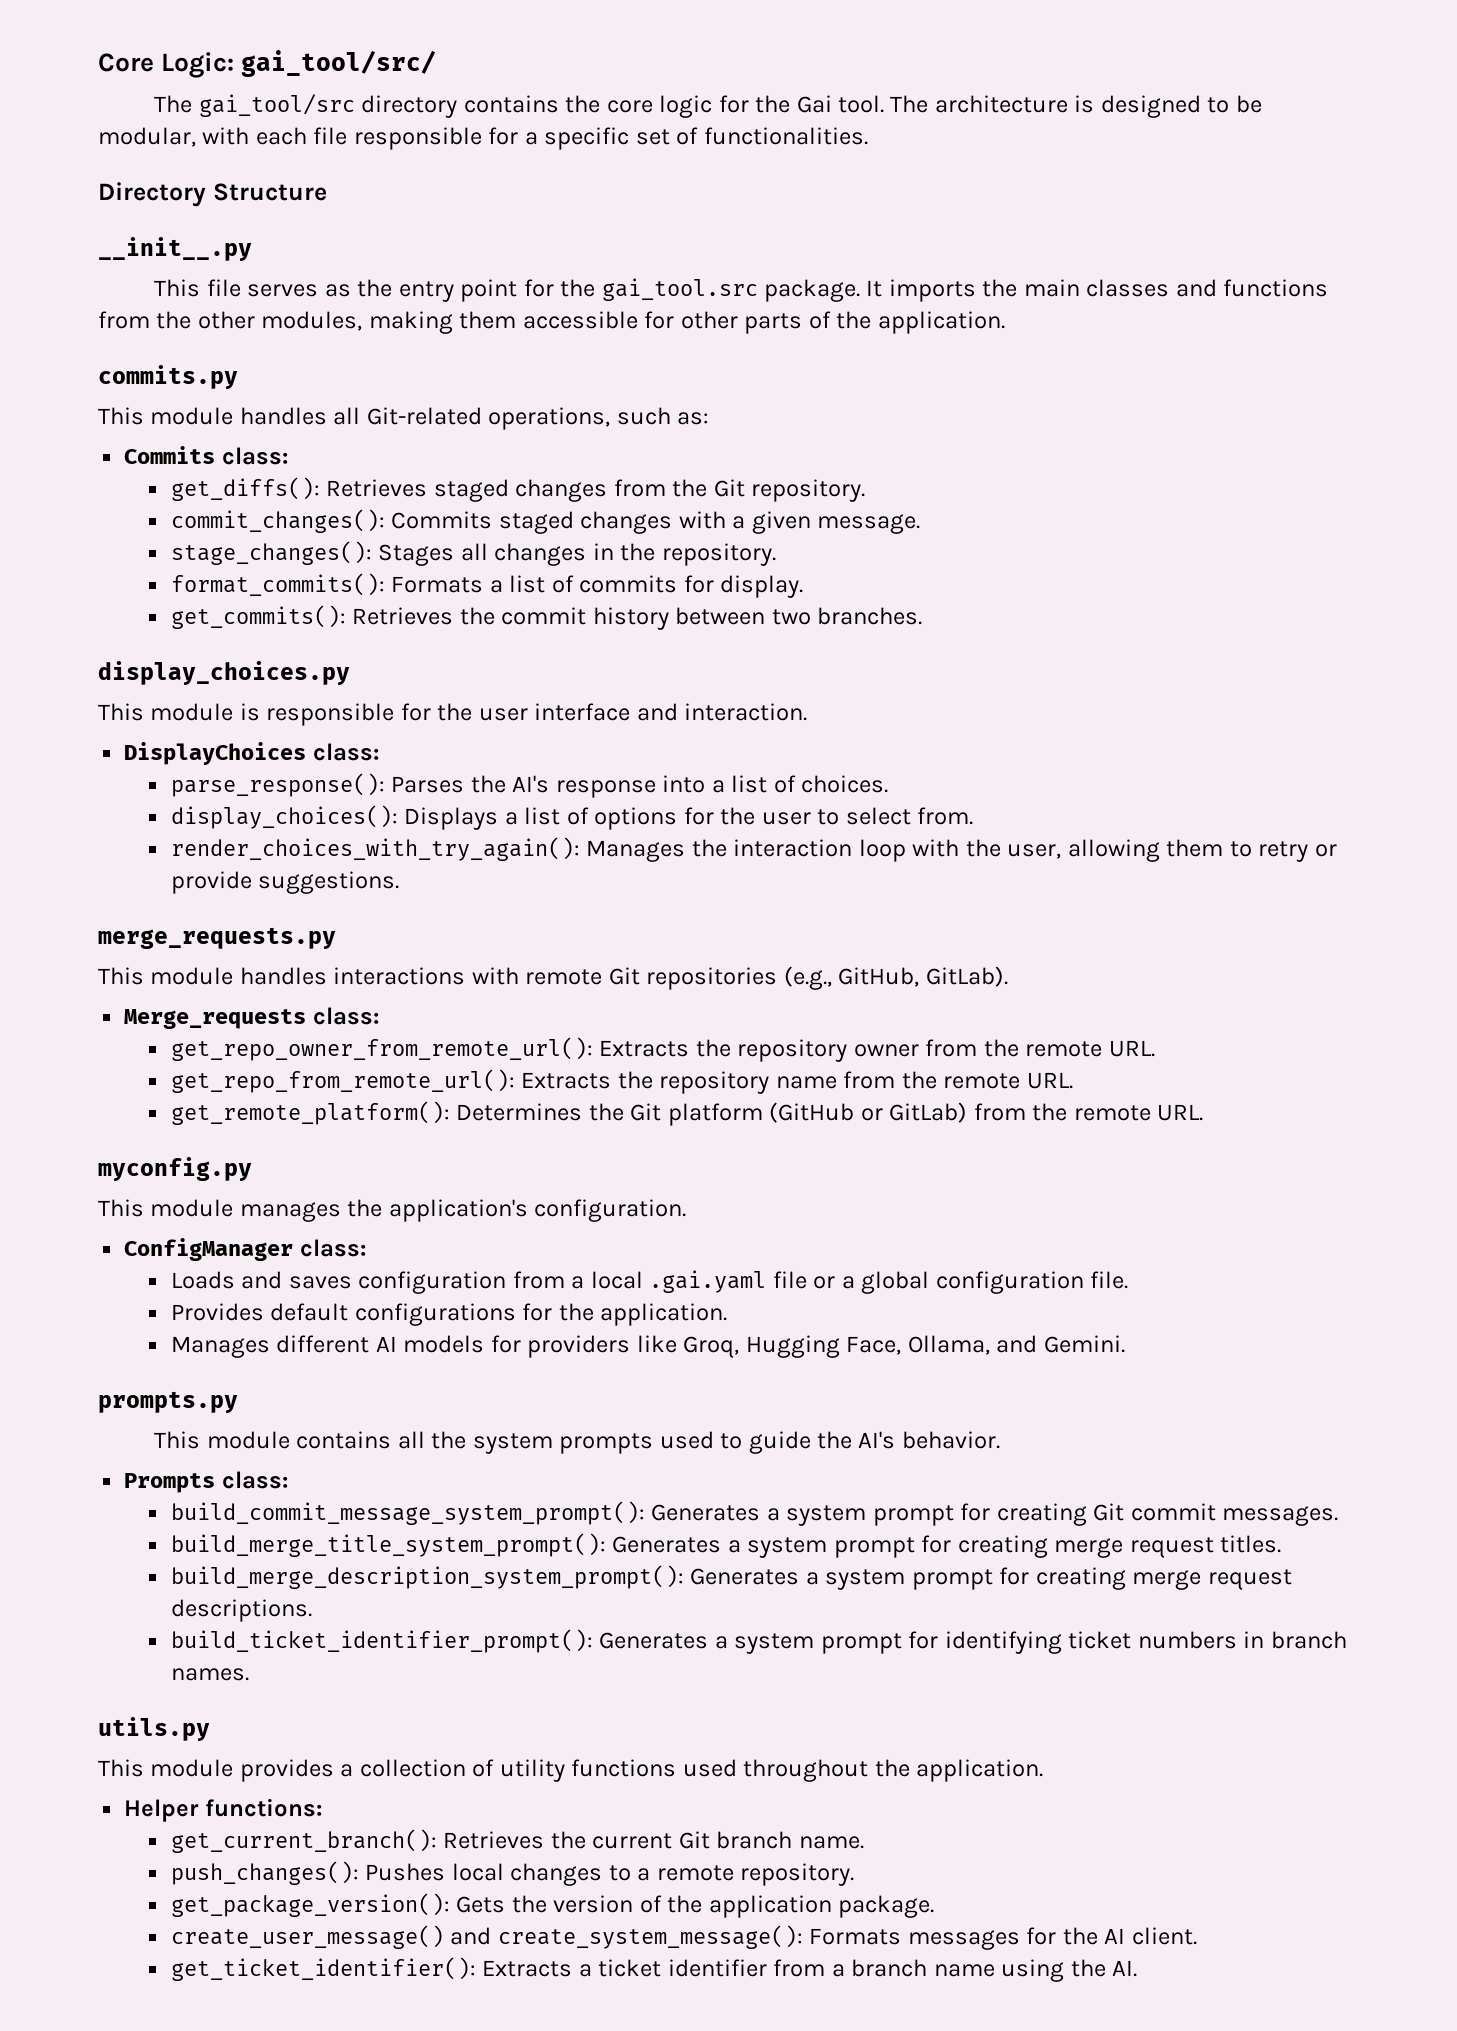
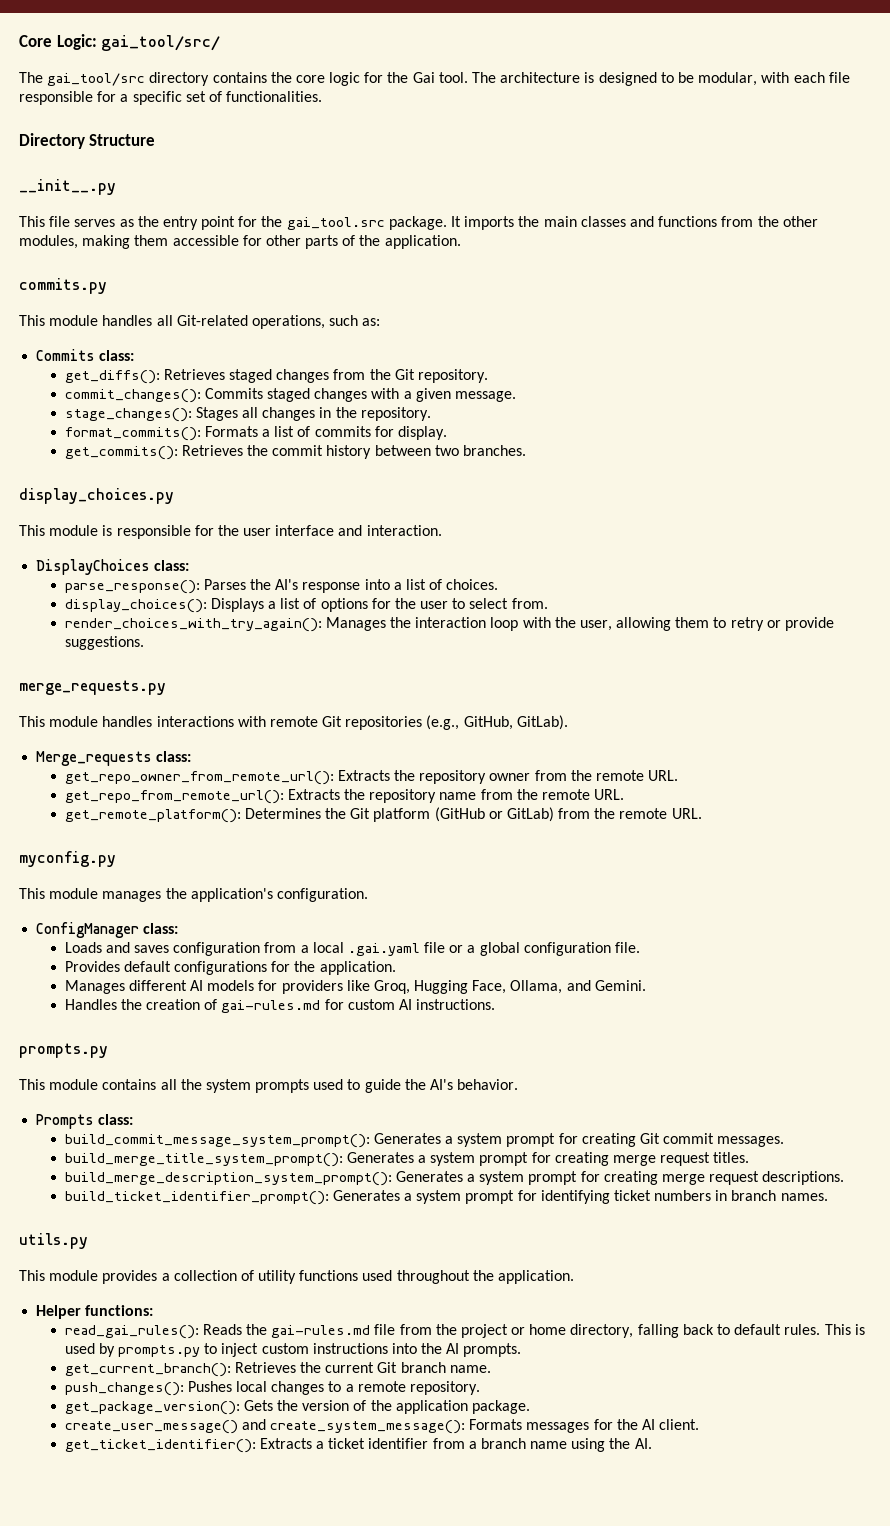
(1125, 1344) none -> [64,999,496,1013] // Handles the creation of gai-rules.md for custom AI instructions.
(322, 1807) none -> [64,1324,865,1339] [64,1343,522,1357] // read_gai_rules(): Reads the gai-rules.md file from the project or home directory, falling back to default rules. This is used by prompts.py to inject custom instructions into the AI prompts.

